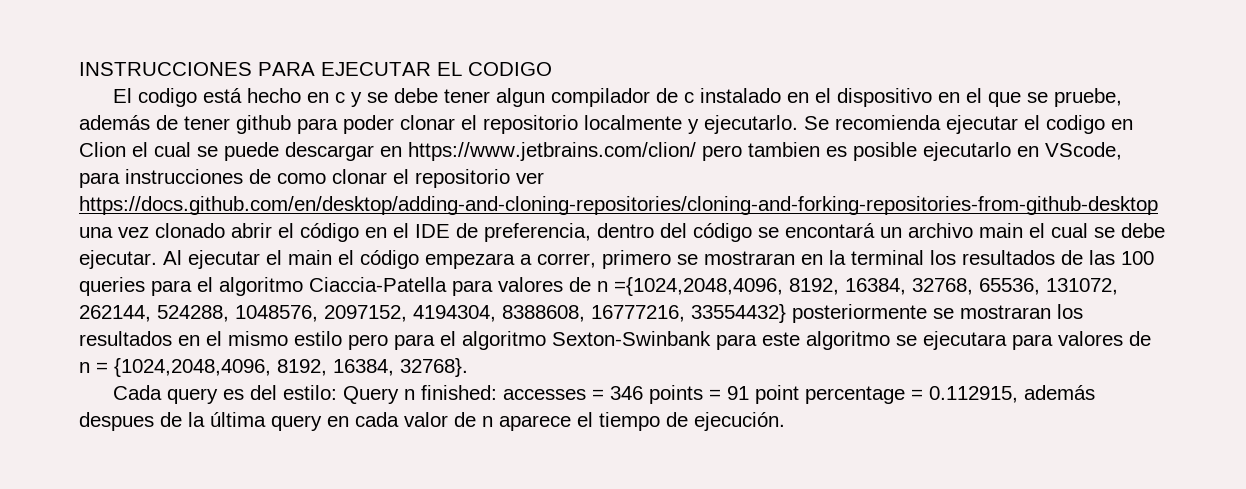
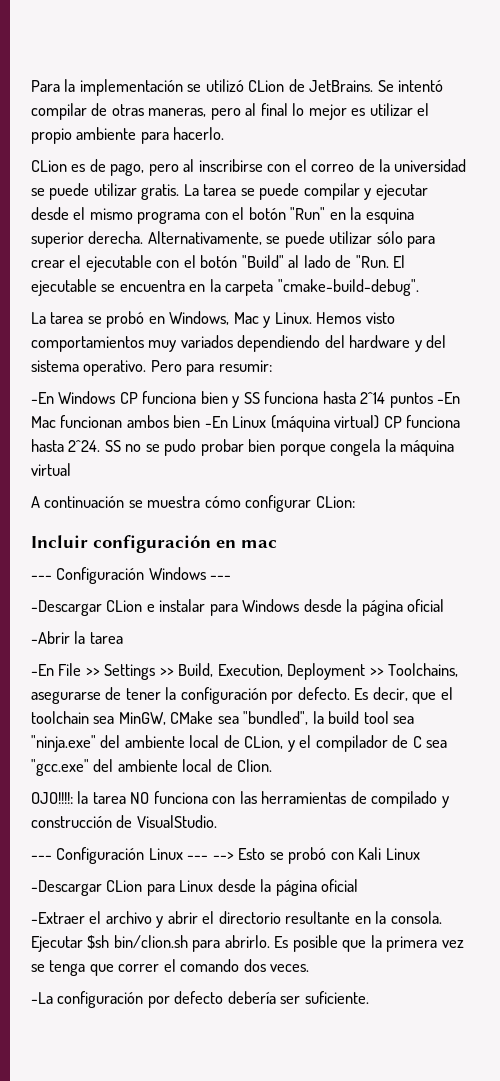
[79,62,552,76] [112,88,1122,107] [79,115,1133,134] [79,142,1122,161] [79,169,544,188] [79,196,1158,215] [79,223,1165,242] [79,250,1154,269] [79,277,1118,296] [79,304,1083,323] [79,331,1151,350] [79,358,468,377] [112,385,1095,404] [79,412,785,431] INSTRUCCIONES PARA EJECUTAR EL CODIGO // El codigo está hecho en c y se debe tener algun compilador de c instalado en el dispositivo en el que se pruebe, además de tener github para poder clonar el repositorio localmente y ejecutarlo. Se recomienda ejecutar el codigo en Clion el cual se puede descargar en https://www.jetbrains.com/clion/ pero tambien es posible ejecutarlo en VScode, para instrucciones de como clonar el repositorio ver https://docs.github.com/en/desktop/adding-and-cloning-repositories/cloning-and-forking-repositories-from-github-desktop una vez clonado abrir el código en el IDE de preferencia, dentro del código se encontará un archivo main el cual se debe ejecutar. Al ejecutar el main el código empezara a correr, primero se mostraran en la terminal los resultados de las 100 queries para el algoritmo Ciaccia-Patella para valores de n ={1024,2048,4096, 8192, 16384, 32768, 65536, 131072, 262144, 524288, 1048576, 2097152, 4194304, 8388608, 16777216, 33554432} posteriormente se mostraran los resultados en el mismo estilo pero para el algoritmo Sexton-Swinbank para este algoritmo se ejecutara para valores de n = {1024,2048,4096, 8192, 16384, 32768}. // Cada query es del estilo: Query n finished: accesses = 346 points = 91 point percentage = 0.112915, además despues de la última query en cada valor de n aparece el tiempo de ejecución. -> [31,79,444,96] [31,103,430,120] [31,127,225,144] [31,159,467,176] [31,183,428,200] [31,207,414,224] [31,231,436,248] [31,255,406,272] [31,279,419,296] [31,311,395,328] [31,335,447,352] [31,360,272,376] [31,391,461,408] [31,415,461,432] [31,439,455,456] [31,463,71,476] [31,495,355,512] [31,535,277,553] [31,567,232,584] [31,599,445,616] [31,631,123,644] [31,663,459,680] [31,687,453,704] [31,711,415,725] [31,735,448,752] [31,759,273,776] [31,791,449,808] [31,815,217,828] [31,847,420,864] [31,879,359,896] [31,911,442,928] [31,935,464,952] [31,959,310,976] [31,991,369,1008] Para la implementación se utilizó CLion de JetBrains. Se intentó compilar de otras maneras, pero al final lo mejor es utilizar el propio ambiente para hacerlo. // CLion es de pago, pero al inscribirse con el correo de la universidad se puede utilizar gratis. La tarea se puede compilar y ejecutar desde el mismo programa con el botón "Run" en la esquina superior derecha. Alternativamente, se puede utilizar sólo para crear el ejecutable con el botón "Build" al lado de "Run. El ejecutable se encuentra en la carpeta "cmake-build-debug". // La tarea se probó en Windows, Mac y Linux. Hemos visto comportamientos muy variados dependiendo del hardware y del sistema operativo. Pero para resumir: // -En Windows CP funciona bien y SS funciona hasta 2^14 puntos -En Mac funcionan ambos bien -En Linux (máquina virtual) CP funciona hasta 2^24. SS no se pudo probar bien porque congela la máquina virtual // A continuación se muestra cómo configurar CLion: // Incluir configuración en mac // --- Configuración Windows --- // -Descargar CLion e instalar para Windows desde la página oficial // -Abrir la tarea // -En File >> Settings >> Build, Execution, Deployment >> Toolchains, asegurarse de tener la configuración por defecto. Es decir, que el toolchain sea MinGW, CMake sea "bundled", la build tool sea "ninja.exe" del ambiente local de CLion, y el compilador de C sea "gcc.exe" del ambiente local de Clion. // OJO!!!!: la tarea NO funciona con las herramientas de compilado y construcción de VisualStudio. // --- Configuración Linux --- --> Esto se probó con Kali Linux // -Descargar CLion para Linux desde la página oficial // -Extraer el archivo y abrir el directorio resultante en la consola. Ejecutar $sh bin/clion.sh para abrirlo. Es posible que la primera vez se tenga que correr el comando dos veces. // -La configuración por defecto debería ser suficiente.

